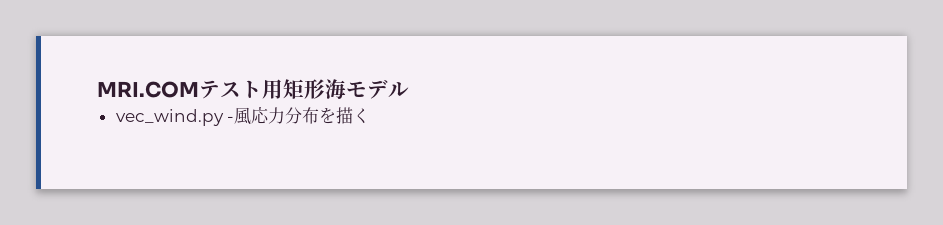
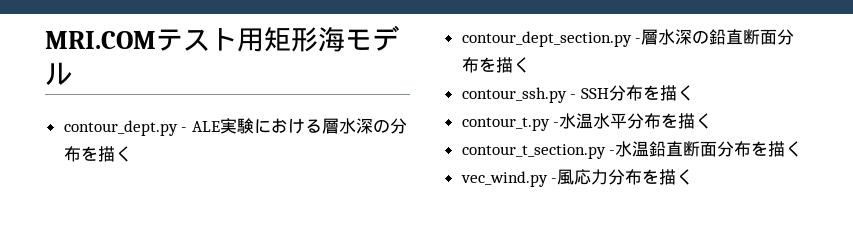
(409, 89) none -> [63,118,407,136] [63,146,132,162] [461,29,795,47] [461,57,530,73] [461,85,694,103] [461,113,713,131] [461,141,803,159] // contour_dept.py - ALE実験における層水深の分布を描く // contour_dept_section.py -層水深の鉛直断面分布を描く // contour_ssh.py - SSH分布を描く // contour_t.py -水温水平分布を描く // contour_t_section.py -水温鉛直断面分布を描く

